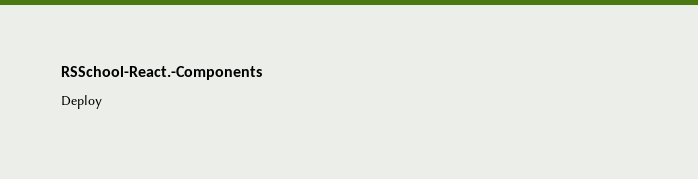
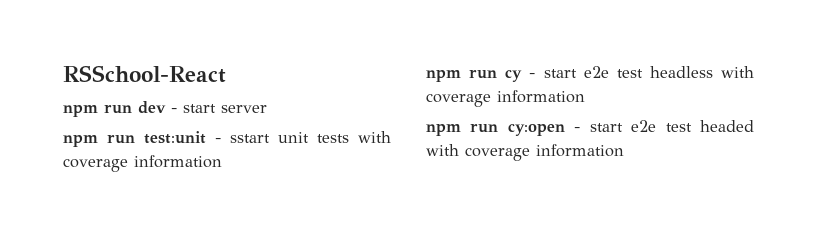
[61,66,262,80] [61,95,102,109] RSSchool-React.-Components // Deploy -> [63,65,226,83] [63,101,267,117] [63,131,391,147] [63,155,222,172] [426,66,754,82] [426,90,585,107] [426,120,754,136] [426,144,624,161] RSSchool-React // npm run dev - start server // npm run test:unit - sstart unit tests with coverage information // npm run cy - start e2e test headless with coverage information // npm run cy:open - start e2e test headed with coverage information

